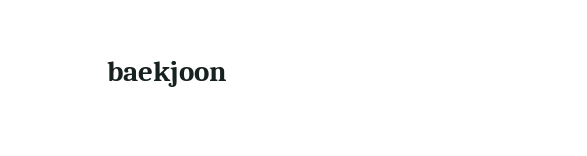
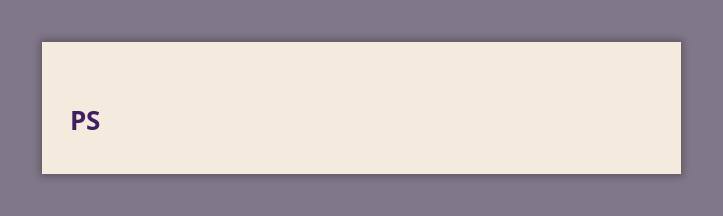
[107,61,227,87] baekjoon -> [70,111,100,130] PS

